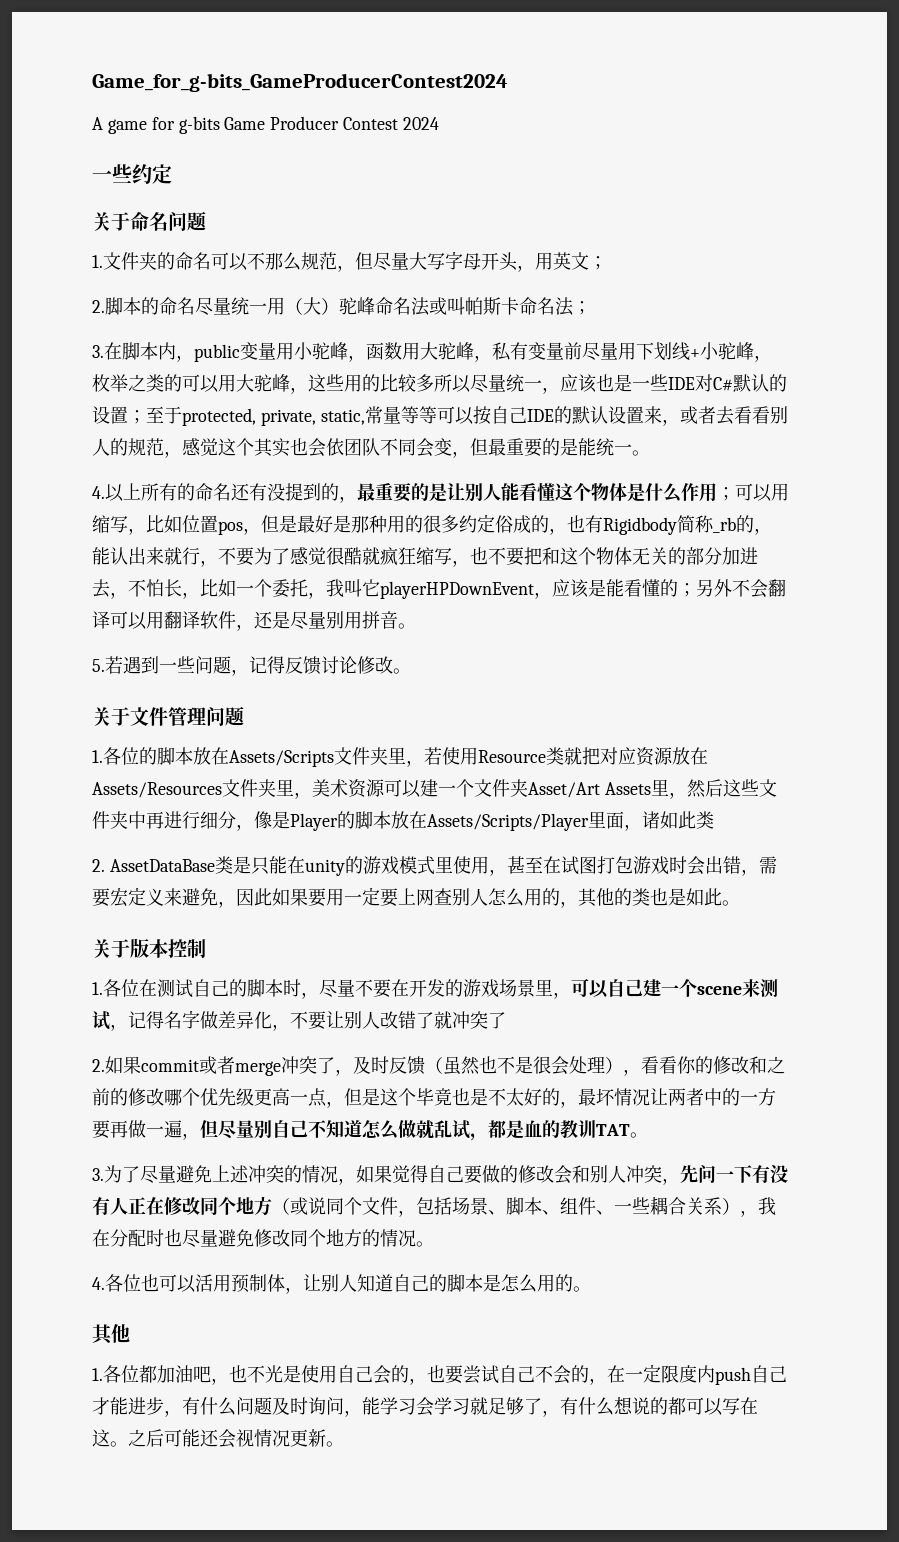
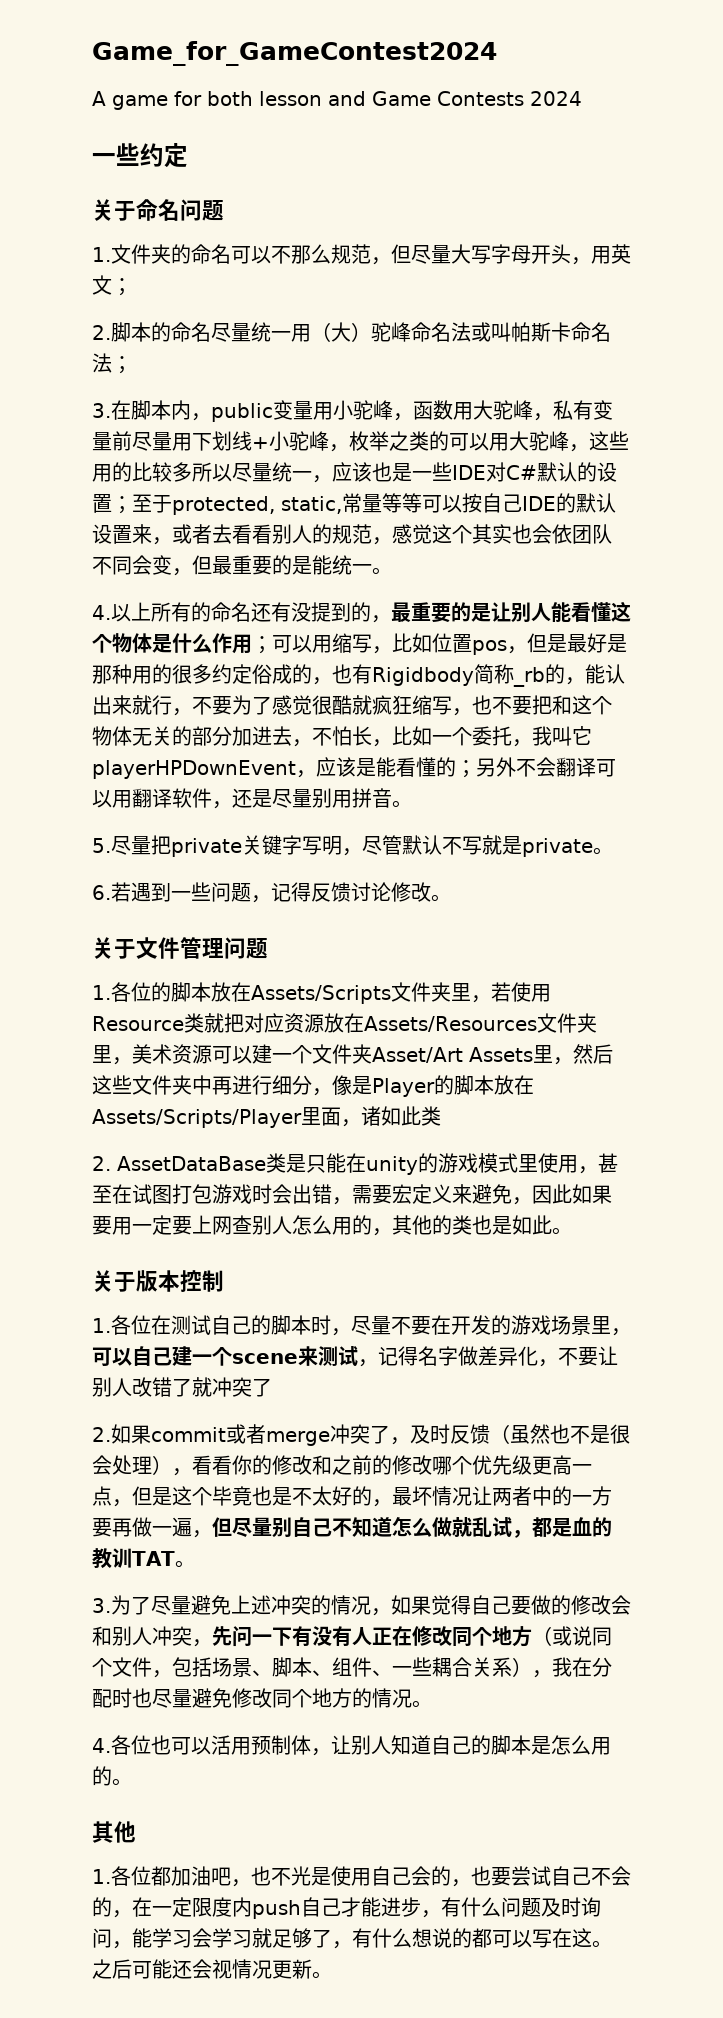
[92,73,508,92] Game_for_g-bits_GameProducerContest2024 -> [92,41,497,66] Game_for_GameContest2024
[178,116,399,134] g-bits Game Producer Contest -> [207,91,524,106] both lesson and Game Contests
[260,409,316,426] private, -> (275, 505) none
(105, 665) none -> [111,835,613,857] [92,885,111,900] 尽量把private关键字写明，尽管默认不写就是private。 // 6.

